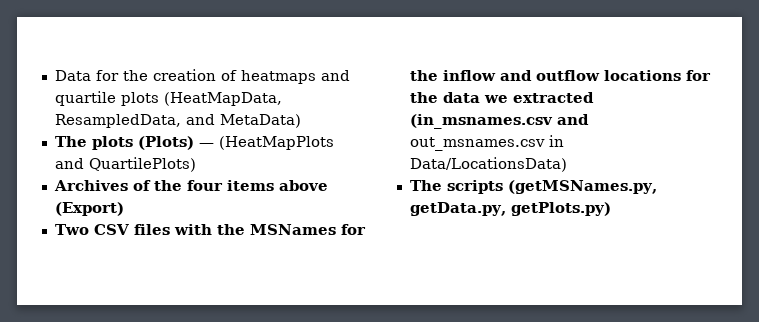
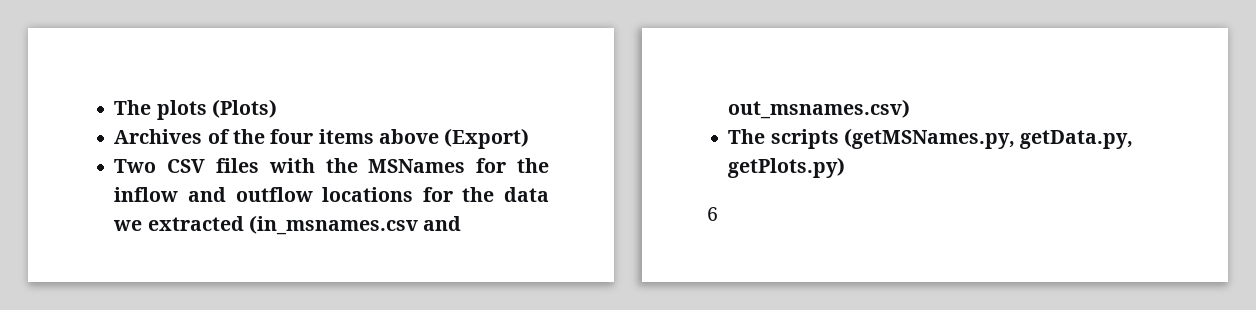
[54,69,350,84] [54,91,282,106] [54,114,301,128] Data for the creation of heatmaps and quartile plots (HeatMapData, ResampledData, and MetaData) // -> (114, 107) none
[198,136,334,150] [54,157,196,172] — (HeatMapPlots and QuartilePlots) -> (277, 108) none
[409,135,564,151] [409,157,567,172] out_msnames.csv in Data/LocationsData) -> [728,99,911,119] out_msnames.csv)
(611, 209) none -> [707,207,718,221] // 6

